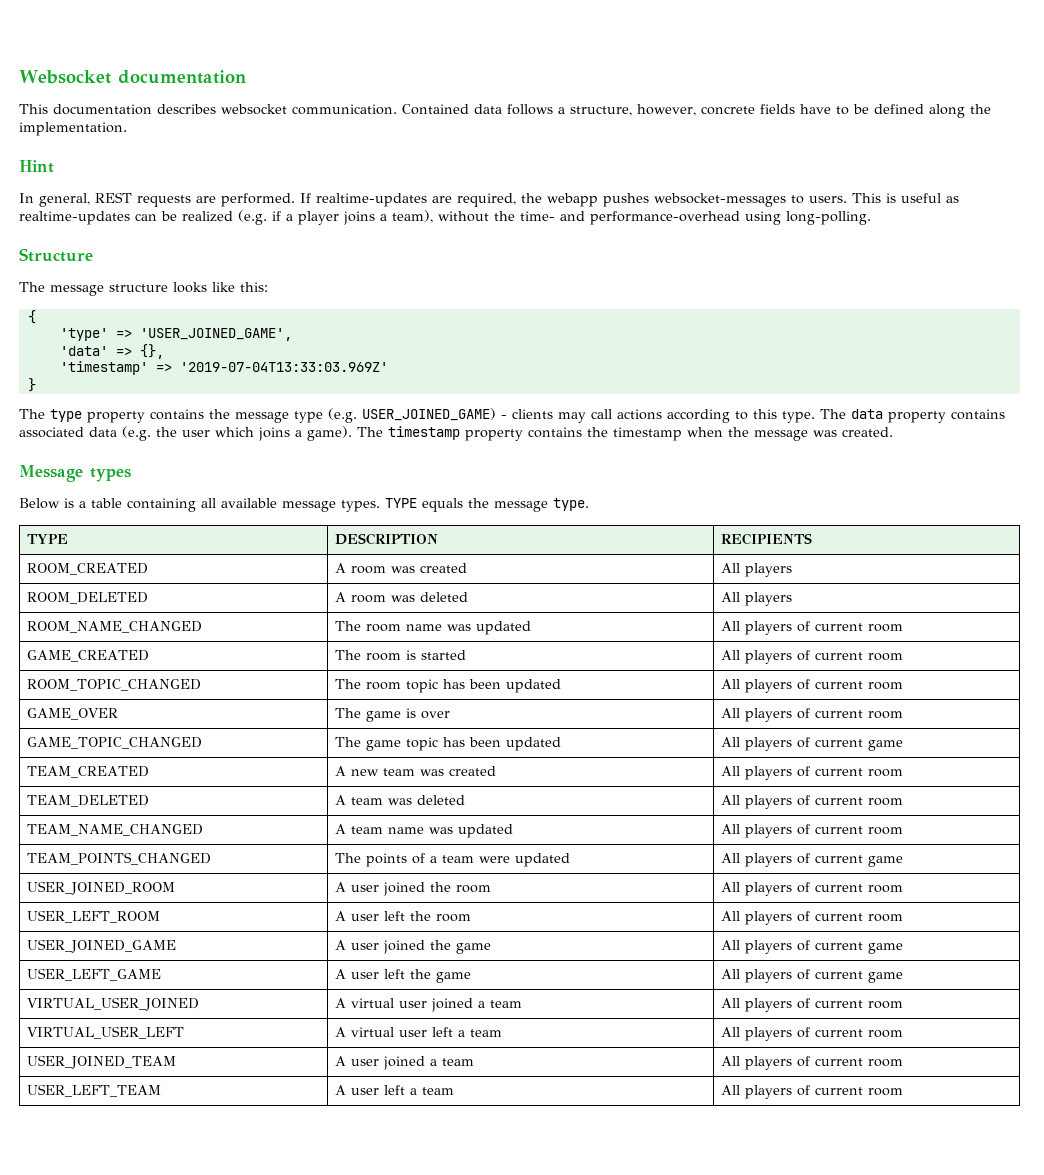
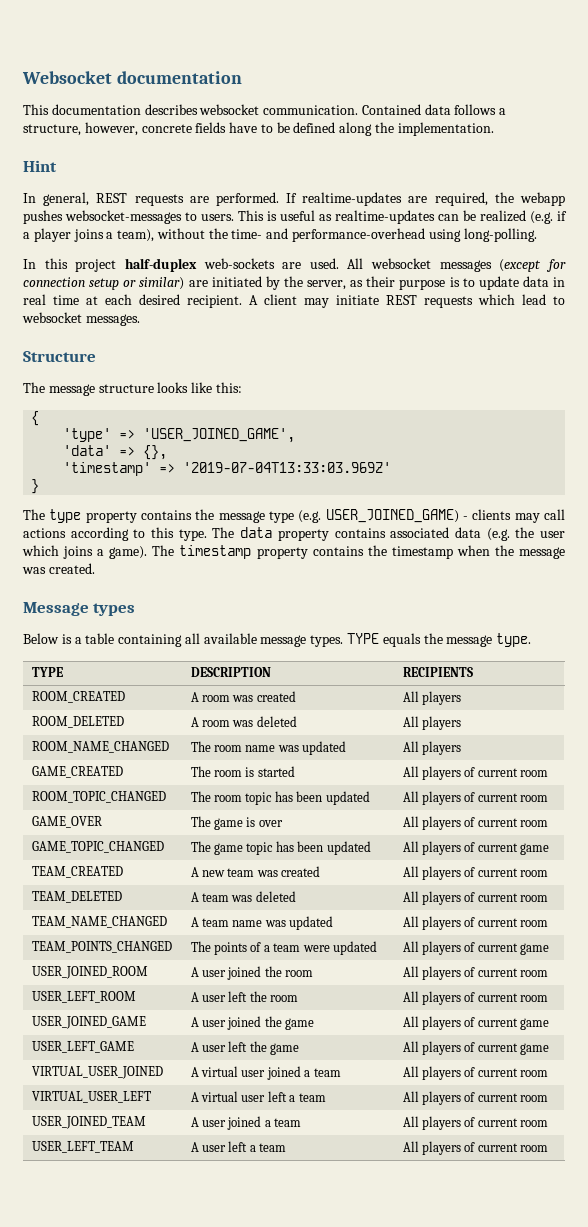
(871, 218) none -> [23,258,566,272] [23,276,565,290] [23,294,565,308] [22,312,140,326] // In this project half-duplex web-sockets are used. All websocket messages (except for connection setup or similar) are initiated by the server, as their purpose is to update data in real time at each desired recipient. A client may initiate REST requests which lead to websocket messages.
[797,621,904,632] of current room -> (462, 748) none

